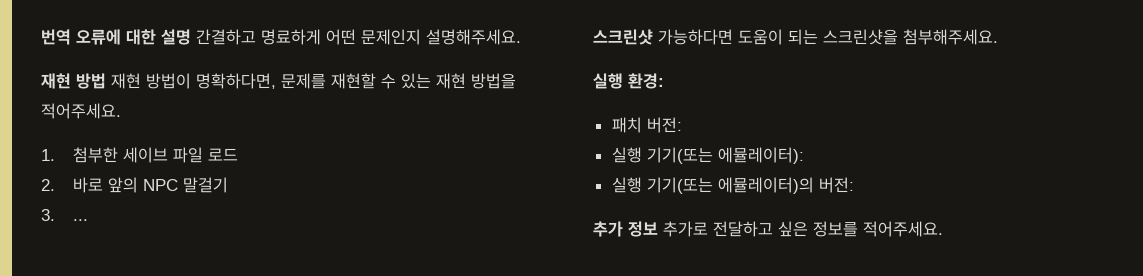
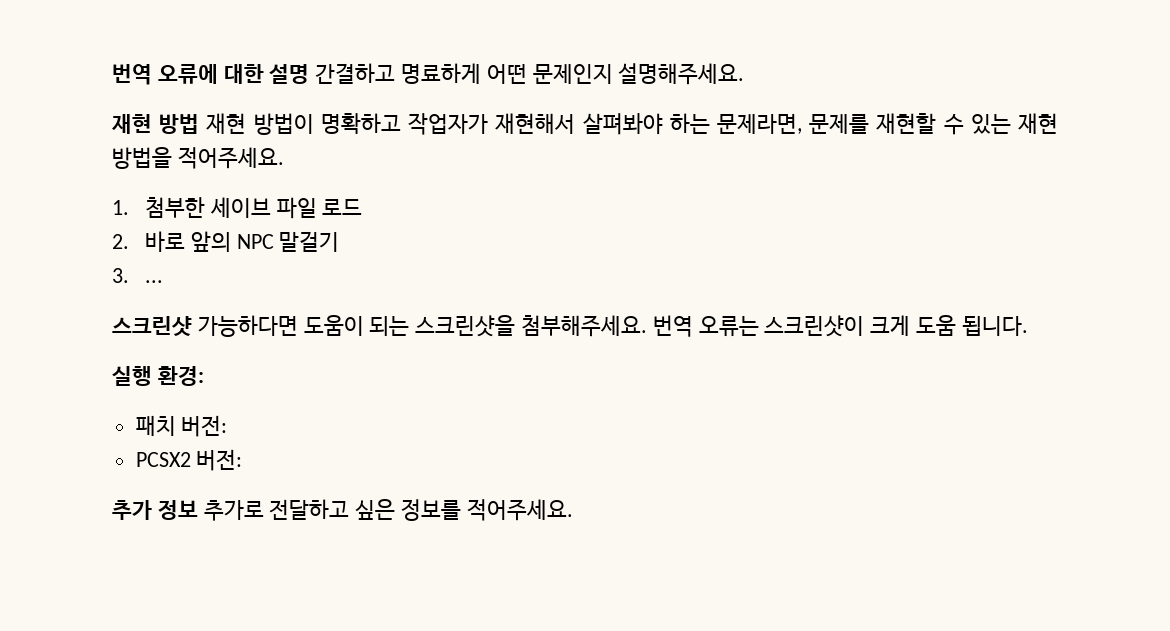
[196,73,276,89] 명확하다면, -> [320,113,802,135] 명확하고 작업자가 재현해서 살펴봐야 하는 문제라면,
[593,73,664,89] [611,117,682,133] [611,147,804,164] [611,177,814,194] // 실행 환경: // 패치 버전: // 실행 기기(또는 에뮬레이터): // 실행 기기(또는 에뮬레이터)의 -> [652,315,1028,337] [112,366,204,386] [135,415,228,437] [135,452,191,467] 번역 오류는 스크린샷이 크게 도움 됩니다. // 실행 환경: // 패치 버전: // PCSX2

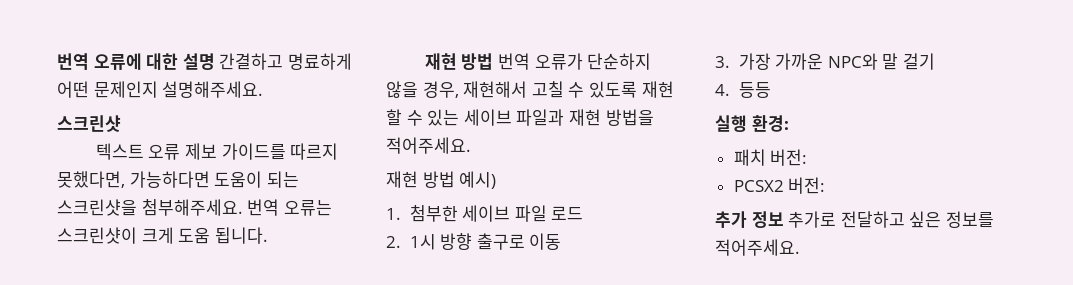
[112,113,1058,135] [112,147,284,169] [112,197,363,219] [112,231,340,252] [112,268,164,283] [112,316,192,336] 재현 방법 재현 방법이 명확하고 작업자가 재현해서 살펴봐야 하는 문제라면, 문제를 재현할 수 있는 재현 방법을 적어주세요. // 1. 첨부한 세이브 파일 로드 // 2. 바로 앞의 NPC 말걸기 // 3. ... // 스크린샷 -> [57,115,121,132] [95,143,339,160] [57,171,125,188] 스크린샷 // 텍스트 오류 제보 가이드를 따르지 못했다면,
(1028, 326) none -> [424,53,652,70] [386,81,674,98] [386,109,654,126] [386,137,471,154] [386,171,497,189] [386,205,584,222] [386,233,562,250] [715,53,935,70] [715,82,771,98] // 재현 방법 번역 오류가 단순하지 않을 경우, 재현해서 고칠 수 있도록 재현 할 수 있는 세이브 파일과 재현 방법을 적어주세요. // 재현 방법 예시) // 1. 첨부한 세이브 파일 로드 // 2. 1시 방향 출구로 이동 // 3. 가장 가까운 NPC와 말 걸기 // 4. 등등

